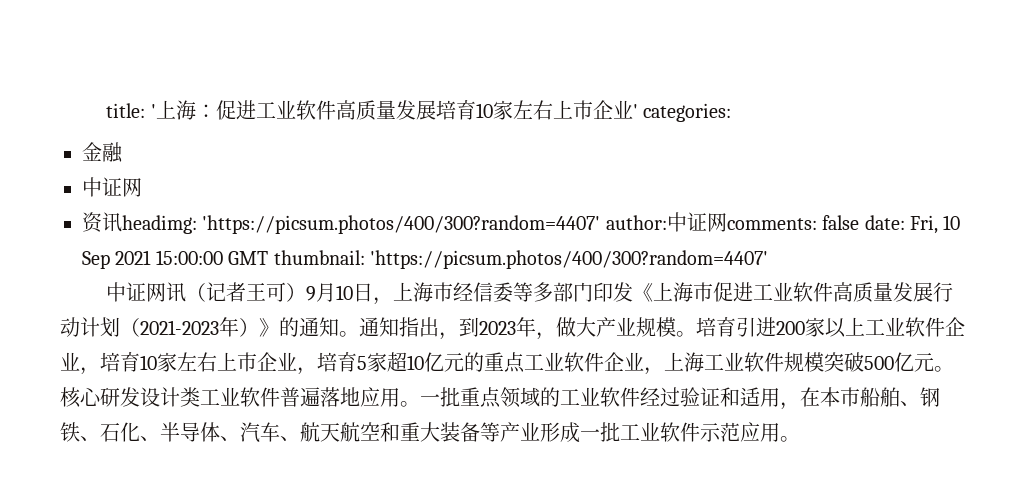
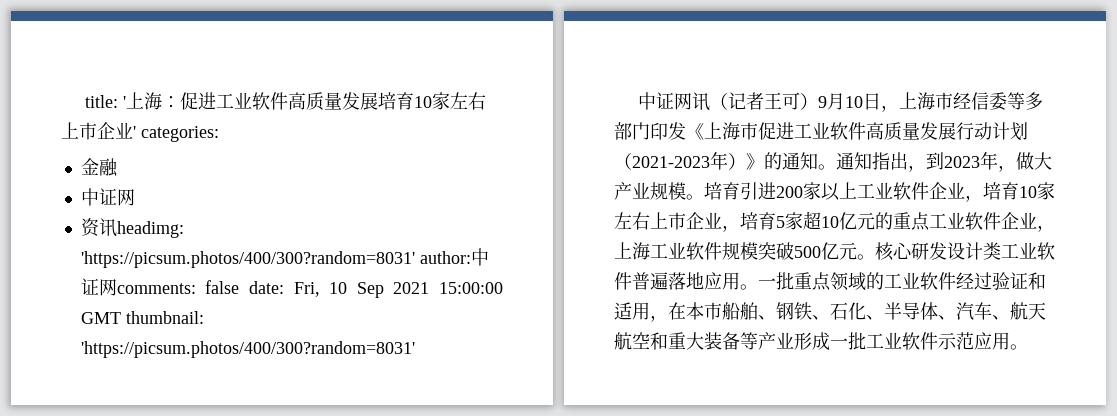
[202,215,601,234] 'https://picsum.photos/400/300?random=4407' -> [80,251,415,268] 'https://picsum.photos/400/300?random=8031'
[370,250,768,269] 'https://picsum.photos/400/300?random=4407' -> [80,341,415,358] 'https://picsum.photos/400/300?random=8031'

